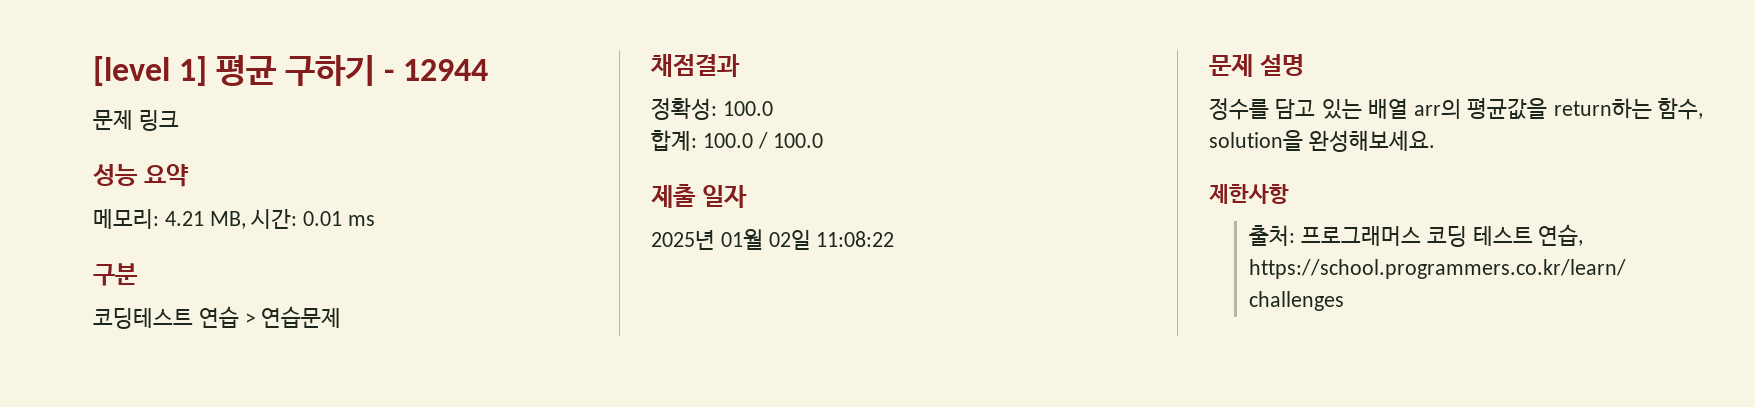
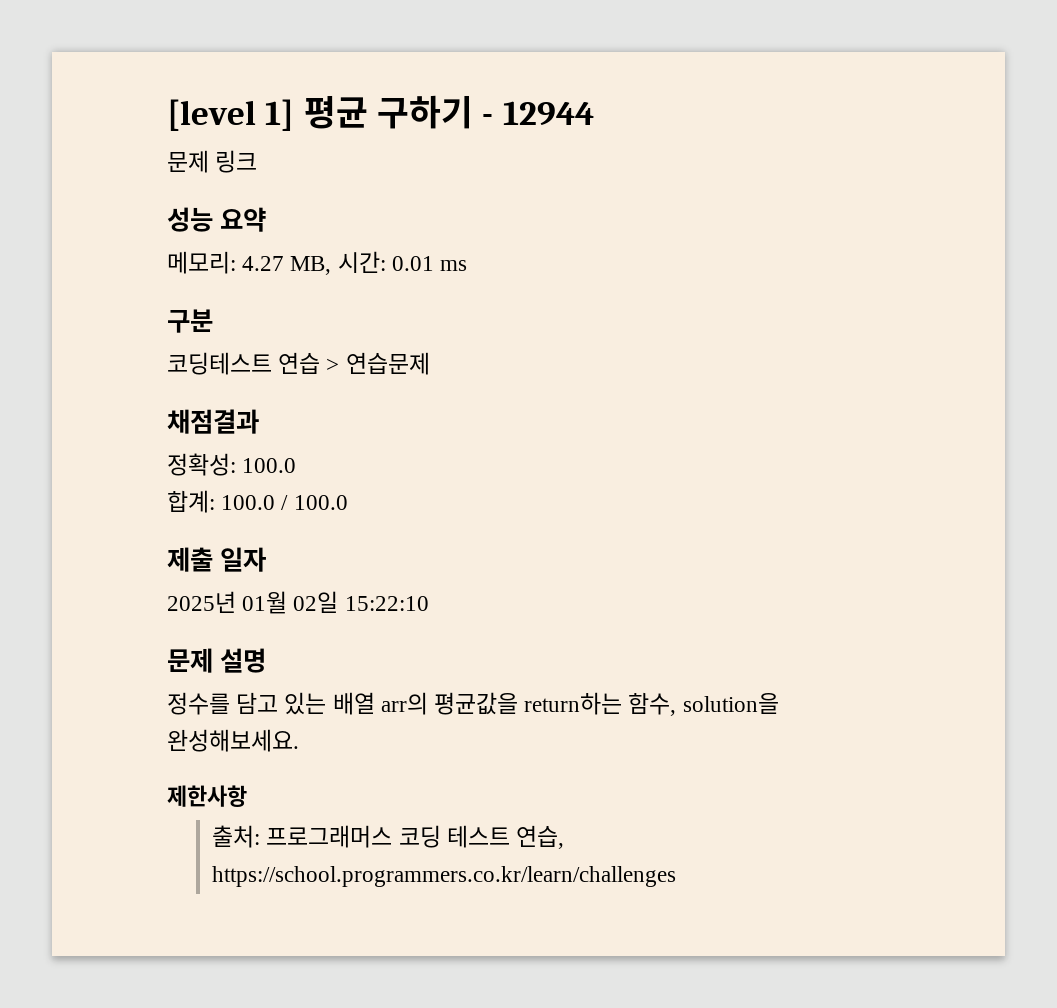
[164,211,204,226] 4.21 -> [242,256,285,271] 4.27
[816,231,895,247] 11:08:22 -> [344,596,429,611] 15:22:10

